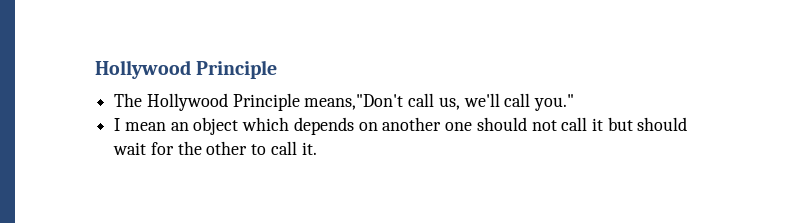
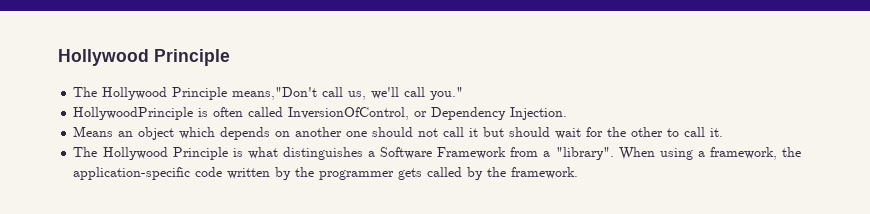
[114,118,166,131] I mean -> [73,107,568,120] [73,126,114,137] HollywoodPrinciple is often called InversionOfControl, or Dependency Injection. // Means
(317, 148) none -> [73,147,802,160] [73,167,579,180] // The Hollywood Principle is what distinguishes a Software Framework from a "library". When using a framework, the application-specific code written by the programmer gets called by the framework.

